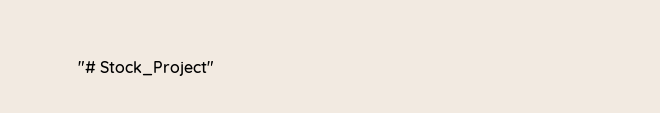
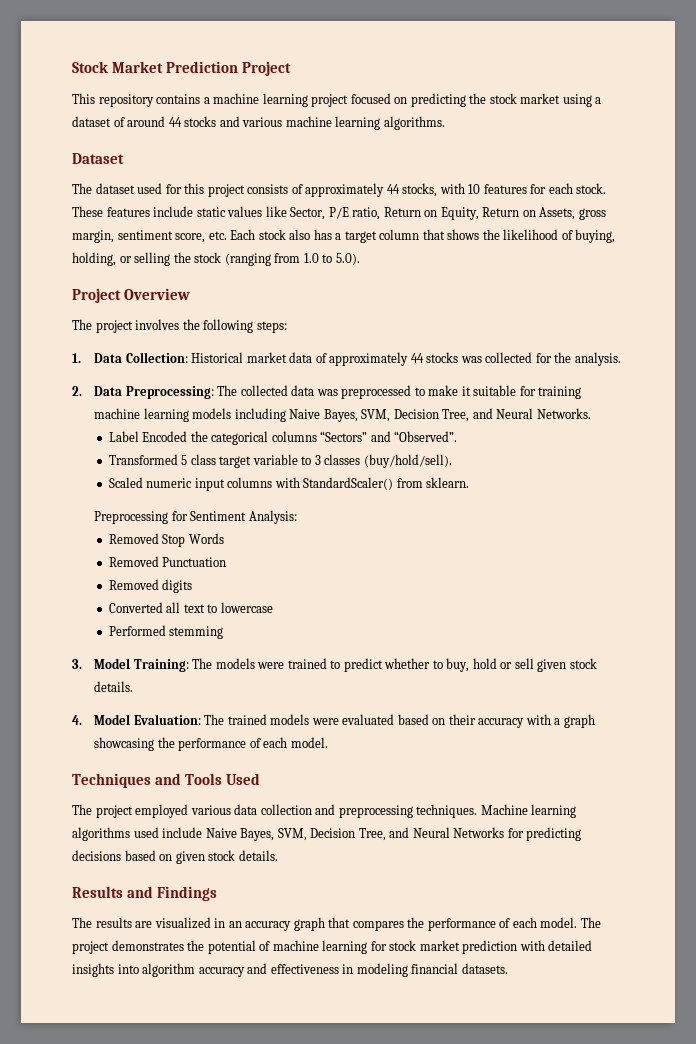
[78,61,215,76] "# Stock_Project" -> [72,61,292,76] [72,93,602,107] [72,116,445,130] [72,153,124,164] [72,183,607,197] [72,206,606,220] [72,229,616,243] [72,252,360,266] [72,288,190,303] [72,319,287,333] [72,352,621,366] [72,385,582,399] [94,408,591,422] [108,431,458,445] [108,454,452,468] [108,477,470,491] [94,510,297,524] [108,533,224,547] [108,556,227,567] [108,579,193,593] [108,602,273,613] [108,625,224,639] [72,658,597,672] [94,681,134,692] [72,714,595,728] [94,737,328,751] [72,773,260,788] [72,804,577,818] [72,827,582,841] [72,850,278,864] [72,886,217,901] [72,917,601,931] [72,940,593,954] [72,963,508,977] Stock Market Prediction Project // This repository contains a machine learning project focused on predicting the stock market using a dataset of around 44 stocks and various machine learning algorithms. // Dataset // The dataset used for this project consists of approximately 44 stocks, with 10 features for each stock. These features include static values like Sector, P/E ratio, Return on Equity, Return on Assets, gross margin, sentiment score, etc. Each stock also has a target column that shows the likelihood of buying, holding, or selling the stock (ranging from 1.0 to 5.0). // Project Overview // The project involves the following steps: // 1. Data Collection: Historical market data of approximately 44 stocks was collected for the analysis. // 2. Data Preprocessing: The collected data was preprocessed to make it suitable for training machine learning models including Naive Bayes, SVM, Decision Tree, and Neural Networks. // Label Encoded the categorical columns “Sectors” and “Observed”. // Transformed 5 class target variable to 3 classes (buy/hold/sell). // Scaled numeric input columns with StandardScaler() from sklearn. // Preprocessing for Sentiment Analysis: // Removed Stop Words // Removed Punctuation // Removed digits // Converted all text to lowercase // Performed stemming // 3. Model Training: The models were trained to predict whether to buy, hold or sell given stock details. // 4. Model Evaluation: The trained models were evaluated based on their accuracy with a graph showcasing the performance of each model. // Techniques and Tools Used // The project employed various data collection and preprocessing techniques. Machine learning algorithms used include Naive Bayes, SVM, Decision Tree, and Neural Networks for predicting decisions based on given stock details. // Results and Findings // The results are visualized in an accuracy graph that compares the performance of each model. The project demonstrates the potential of machine learning for stock market prediction with detailed insights into algorithm accuracy and effectiveness in modeling financial datasets.

